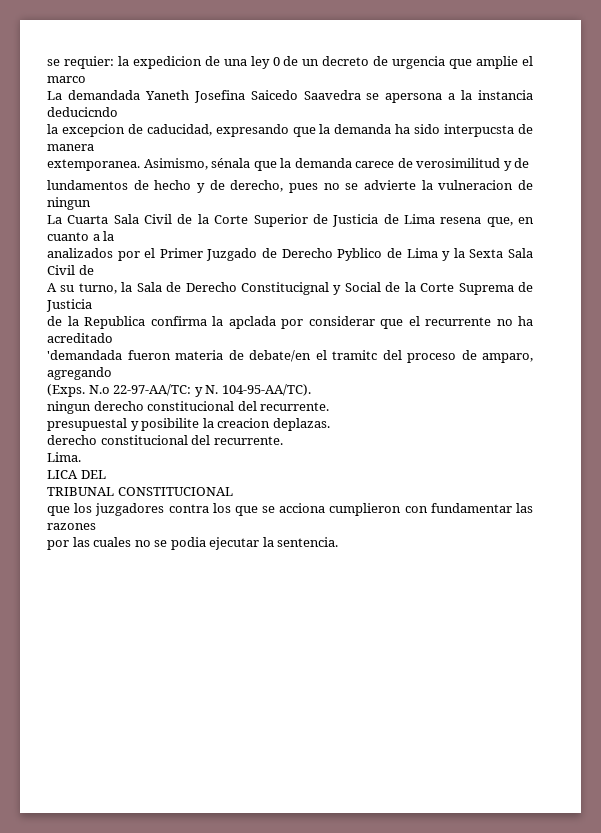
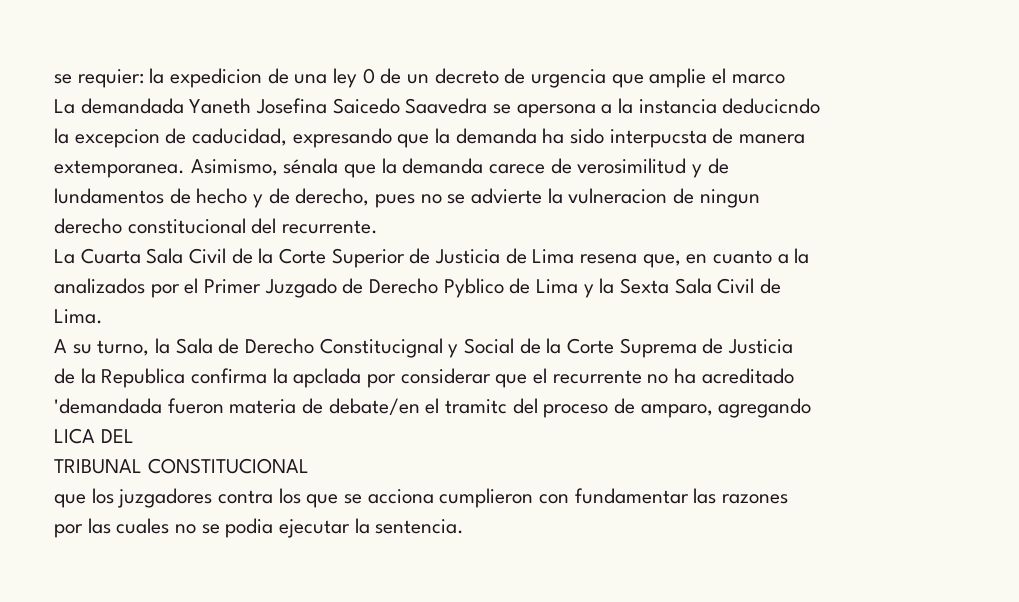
(91, 203) none -> [54,218,379,234] // derecho constitucional del recurrente.
(94, 270) none -> [54,309,103,324] // Lima.
[47,384,311,397] [47,401,330,414] [47,418,330,431] [47,435,283,445] [47,452,81,462] // (Exps. N.o 22-97-AA/TC: y N. 104-95-AA/TC). // ningun derecho constitucional del recurrente. // presupuestal y posibilite la creacion deplazas. // derecho constitucional del recurrente. // Lima. -> (812, 408) none

